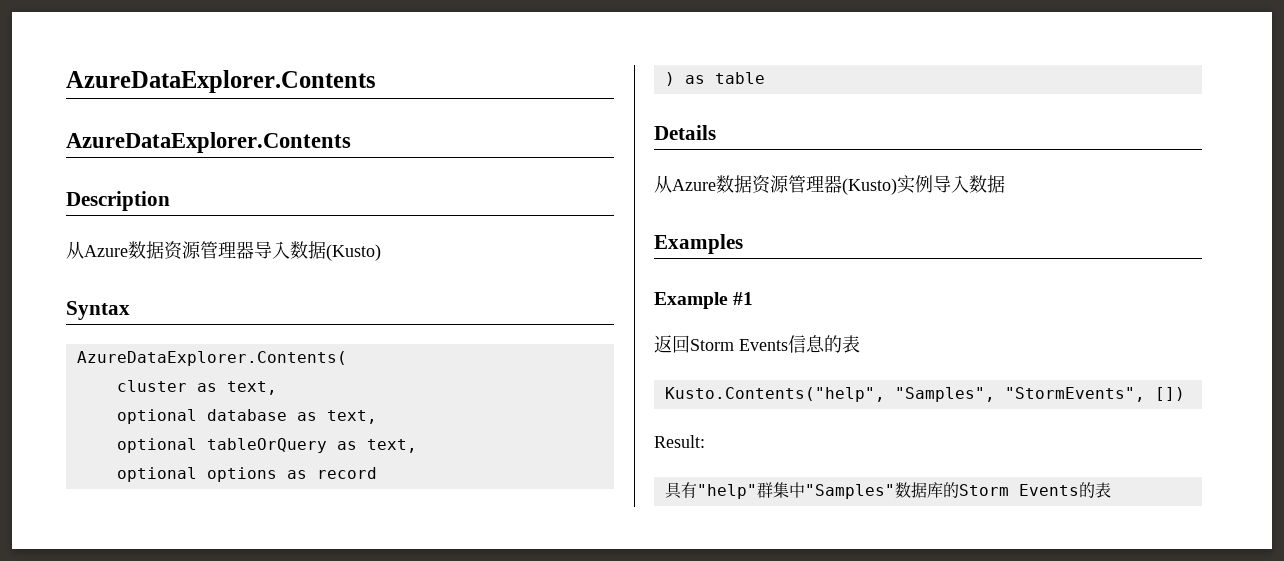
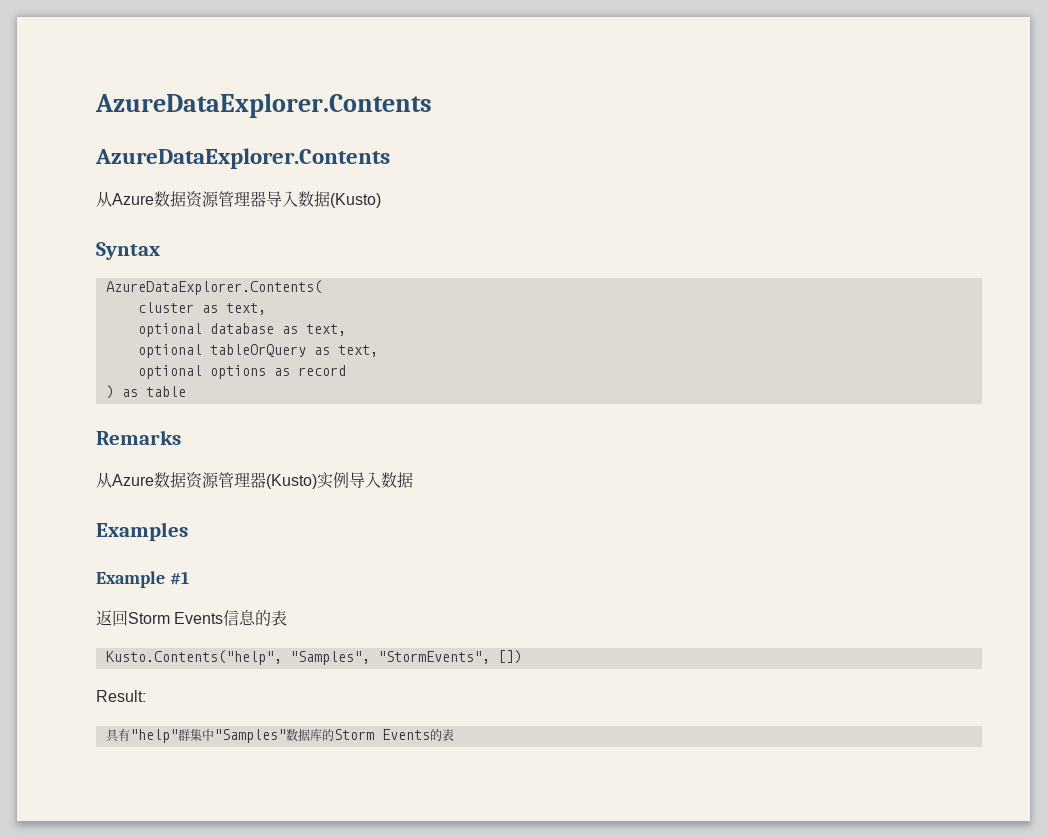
[66,191,170,211] // Description -> (390, 158) none
[654,125,716,140] Details -> [96,430,181,445] Remarks

